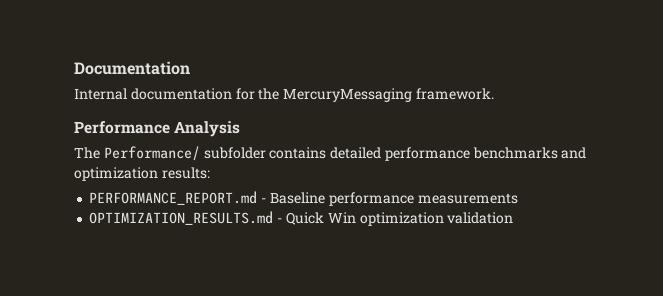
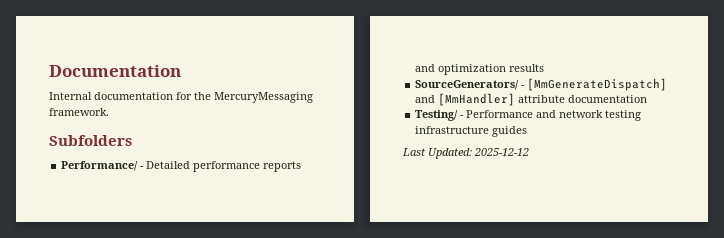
[74,121,241,137] [74,146,587,161] [74,167,210,181] [89,191,518,206] [89,211,514,226] Performance Analysis // The Performance/ subfolder contains detailed performance benchmarks and optimization results: // PERFORMANCE_REPORT.md - Baseline performance measurements // OPTIMIZATION_RESULTS.md - Quick Win optimization validation -> [49,135,132,146] [61,161,302,172] [415,64,545,75] [415,78,668,91] [415,93,648,106] [415,110,642,121] [415,126,528,137] [402,148,529,159] Subfolders // Performance/ - Detailed performance reports and optimization results // SourceGenerators/ - [MmGenerateDispatch] and [MmHandler] attribute documentation // Testing/ - Performance and network testing infrastructure guides // Last Updated: 2025-12-12

